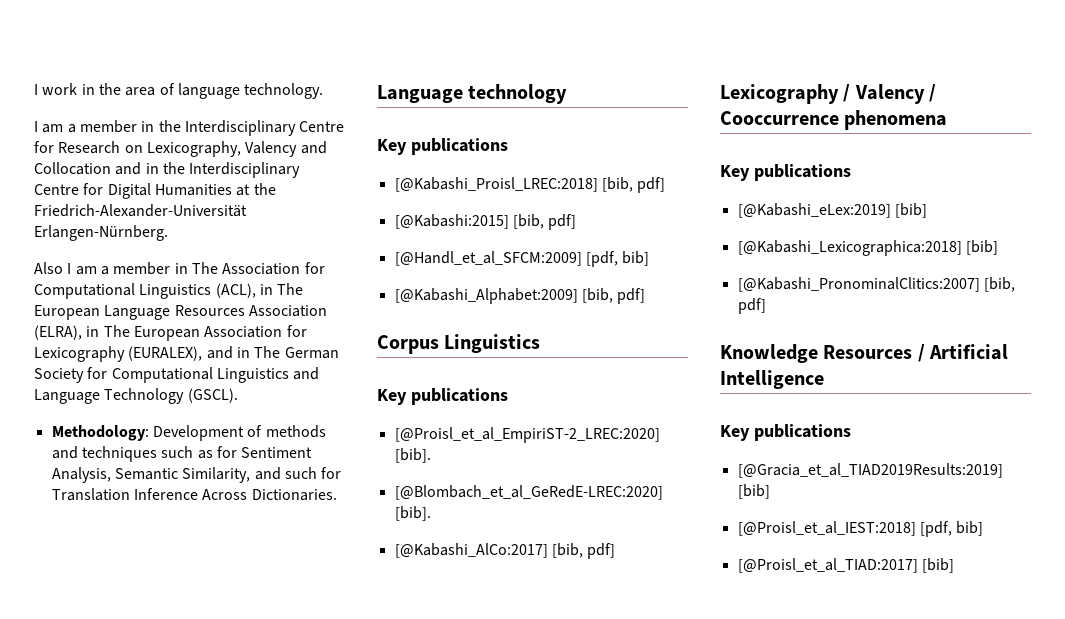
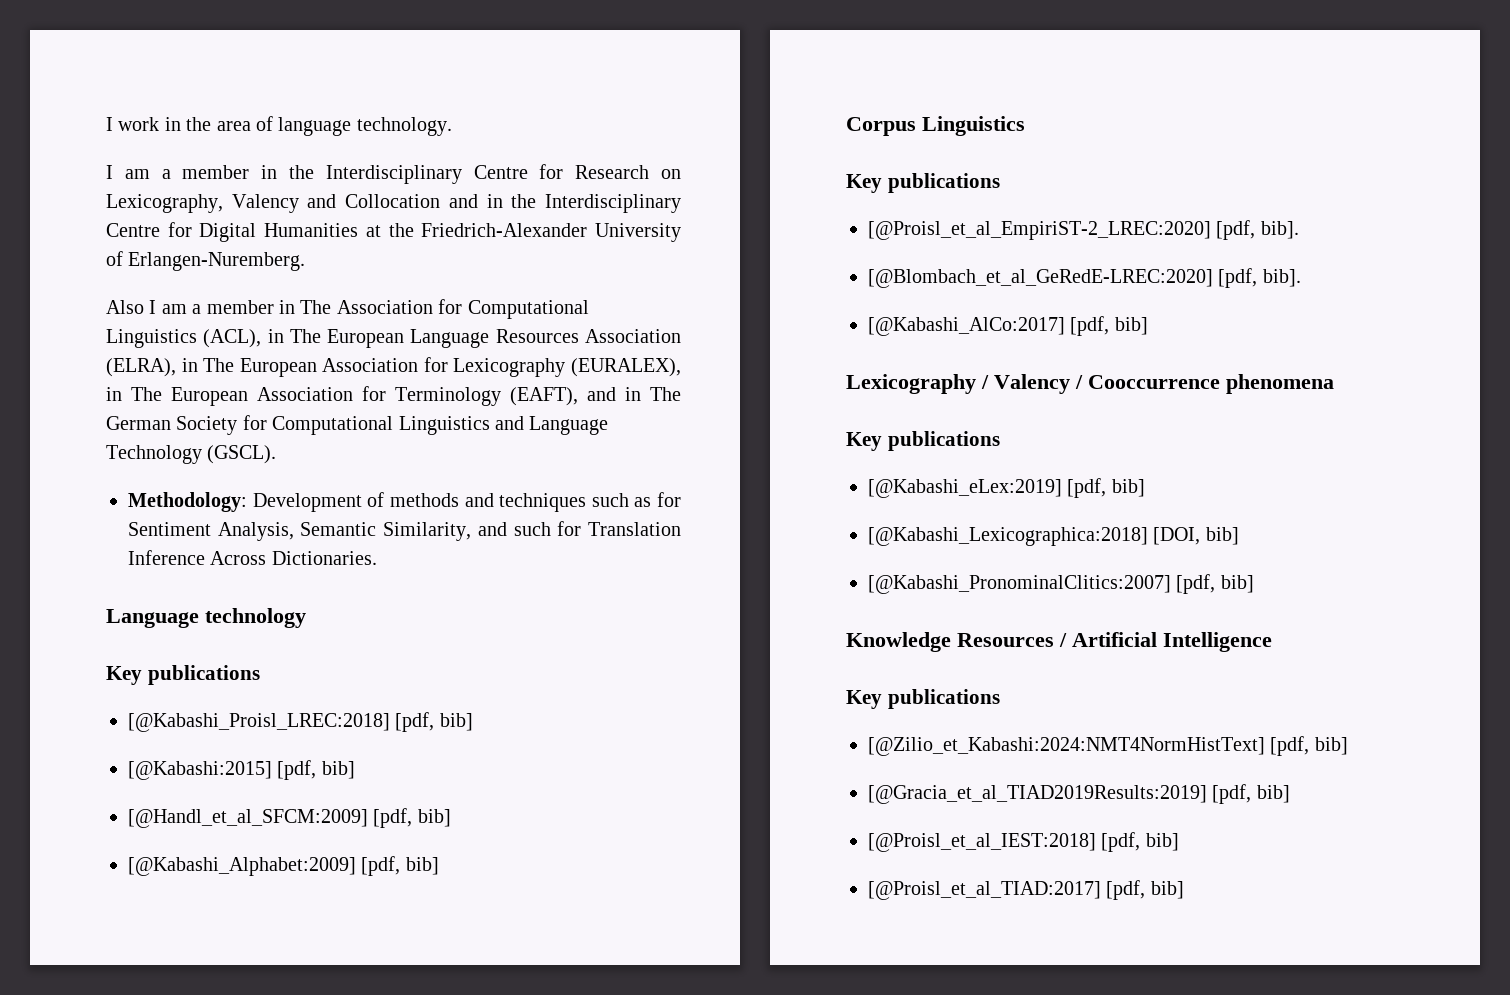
[34,204,247,217] [34,225,168,241] Friedrich-Alexander-Universität Erlangen-Nürnberg. -> [421,223,681,242] [106,251,306,271] Friedrich-Alexander University of Erlangen-Nuremberg.
(203, 353) none -> [106,386,578,406] in The European Association for Terminology (EAFT),
[601,177,666,193] [bib, pdf] -> [395,712,473,732] [pdf, bib]
[512,214,577,230] [bib, pdf] -> [277,760,355,780] [pdf, bib]
[581,288,646,304] [bib, pdf] -> [361,856,439,876] [pdf, bib]
[394,448,431,463] [bib]. -> [1216,220,1299,240] [pdf, bib].
[394,506,431,521] [bib]. -> [1218,268,1301,288] [pdf, bib].
[551,543,616,559] [bib, pdf] -> [1070,316,1148,336] [pdf, bib]
[894,203,927,218] [bib] -> [1067,478,1145,498] [pdf, bib]
[965,240,998,255] [bib] -> [1153,527,1239,545] [DOI, bib]
[983,277,1015,292] [737,298,766,314] [bib, pdf] -> [1176,574,1254,594] [pdf, bib]
(851, 432) none -> [868,736,1348,756] // [@Zilio_et_Kabashi:2024:NMT4NormHistText] [pdf, bib]
[737,484,770,499] [bib] -> [1212,784,1290,804] [pdf, bib]
[921,558,954,573] [bib] -> [1106,880,1184,900] [pdf, bib]

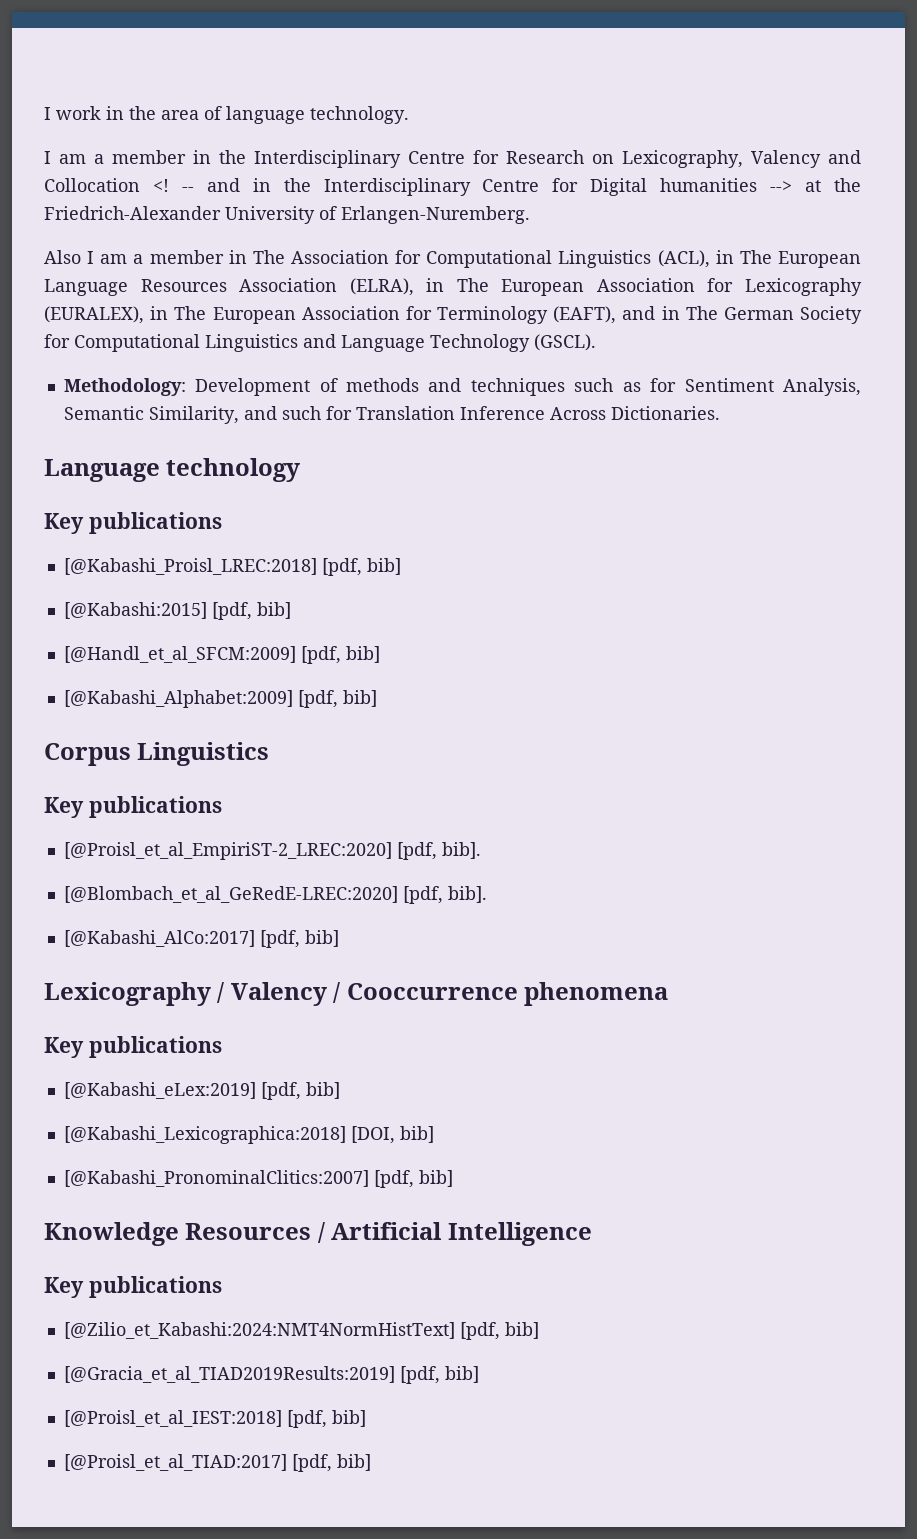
(441, 201) none -> [152,179,194,192] <! --
[264,223,359,237] Humanities -> [660,178,793,192] humanities -->

